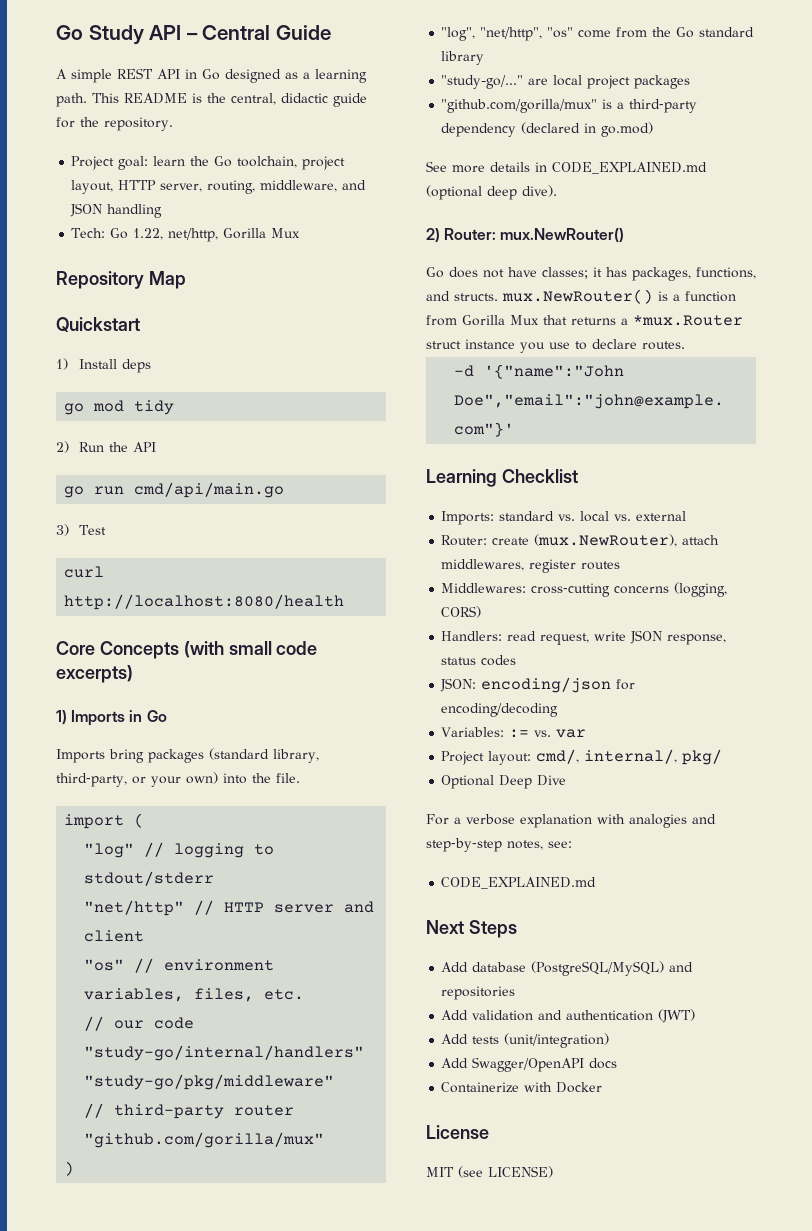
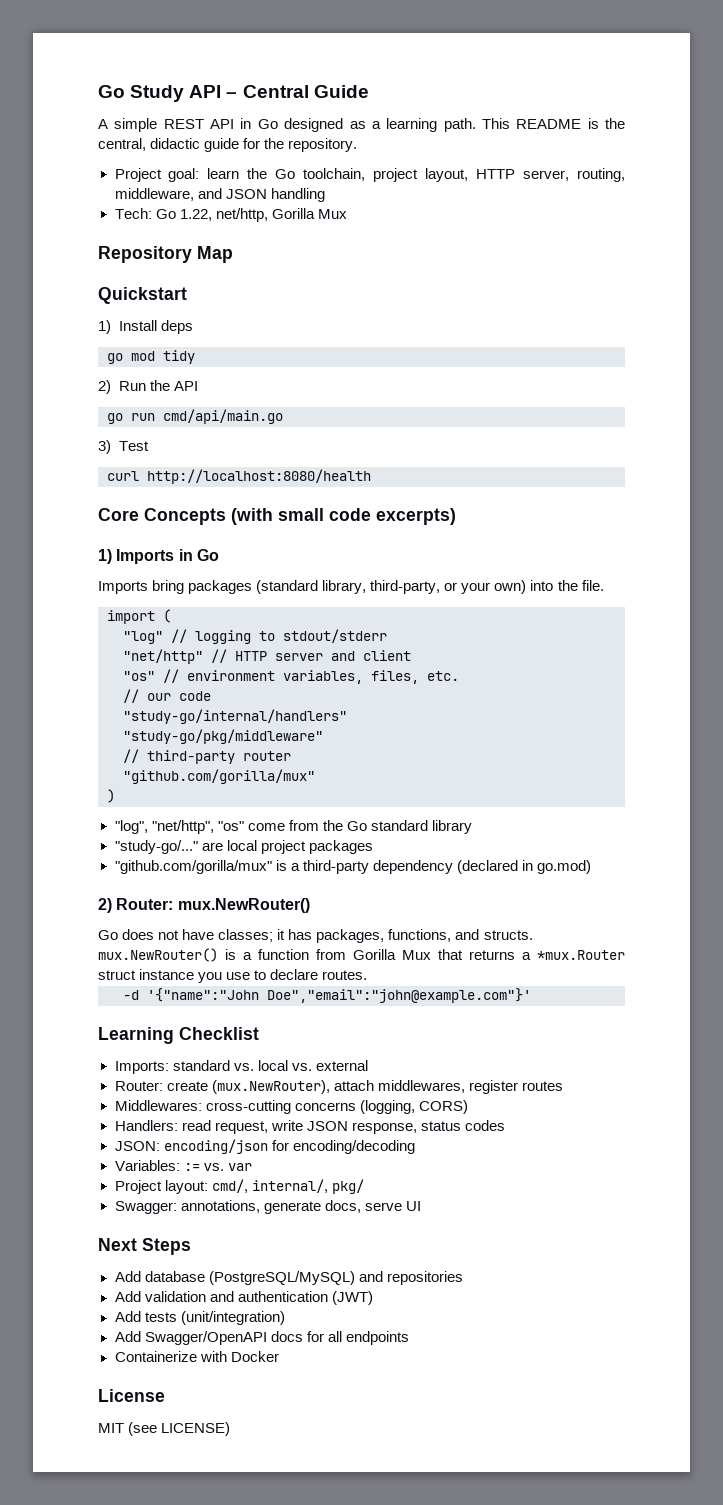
[426,161,707,174] [426,185,557,200] // See more details in CODE_EXPLAINED.md (optional deep dive). -> (591, 867) none
[441,775,567,789] [426,814,716,828] [426,838,572,852] [441,877,597,889] Optional Deep Dive // For a verbose explanation with analogies and step‑by‑step notes, see: // CODE_EXPLAINED.md -> [114,1200,421,1214] Swagger: annotations, generate docs, serve UI
(618, 1063) none -> [306,1331,409,1345] for all endpoints

